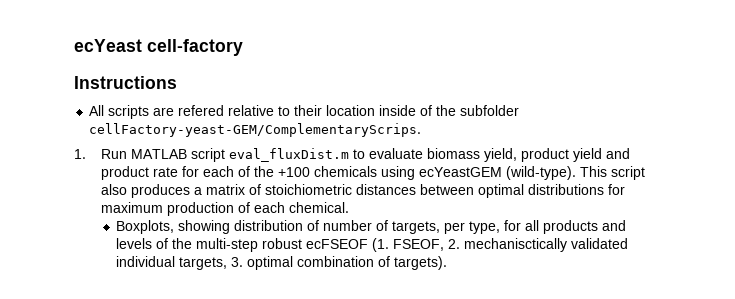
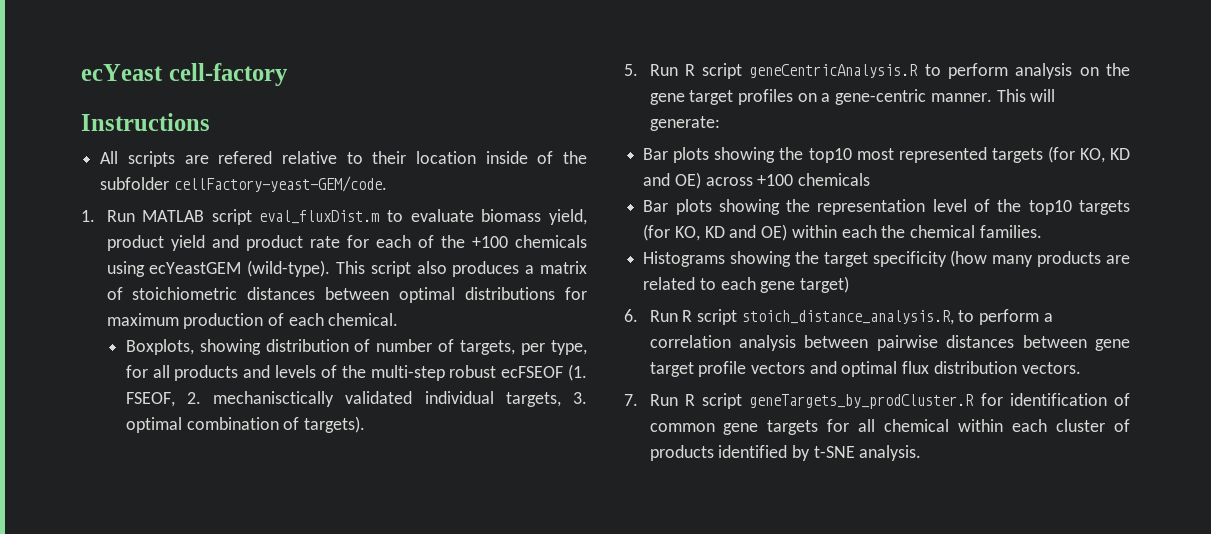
[89,123,422,137] cellFactory-yeast-GEM/ComplementaryScrips. -> [173,176,387,192] cellFactory-yeast-GEM/code.
(448, 263) none -> [624,63,1130,79] [649,89,1056,105] [649,116,720,131] [643,146,1130,163] [643,172,871,189] [643,199,1130,215] [643,224,1042,241] [643,250,1130,267] [643,276,850,293] [624,309,1053,325] [649,335,1130,351] [649,361,1081,377] [624,393,1130,409] [649,419,1130,435] [649,445,922,461] // 5. Run R script geneCentricAnalysis.R to perform analysis on the gene target profiles on a gene-centric manner. This will generate: // Bar plots showing the top10 most represented targets (for KO, KD and OE) across +100 chemicals // Bar plots showing the representation level of the top10 targets (for KO, KD and OE) within each the chemical families. // Histograms showing the target specificity (how many products are related to each gene target) // 6. Run R script stoich_distance_analysis.R, to perform a correlation analysis between pairwise distances between gene target profile vectors and optimal flux distribution vectors. // 7. Run R script geneTargets_by_prodCluster.R for identification of common gene targets for all chemical within each cluster of products identified by t-SNE analysis.

